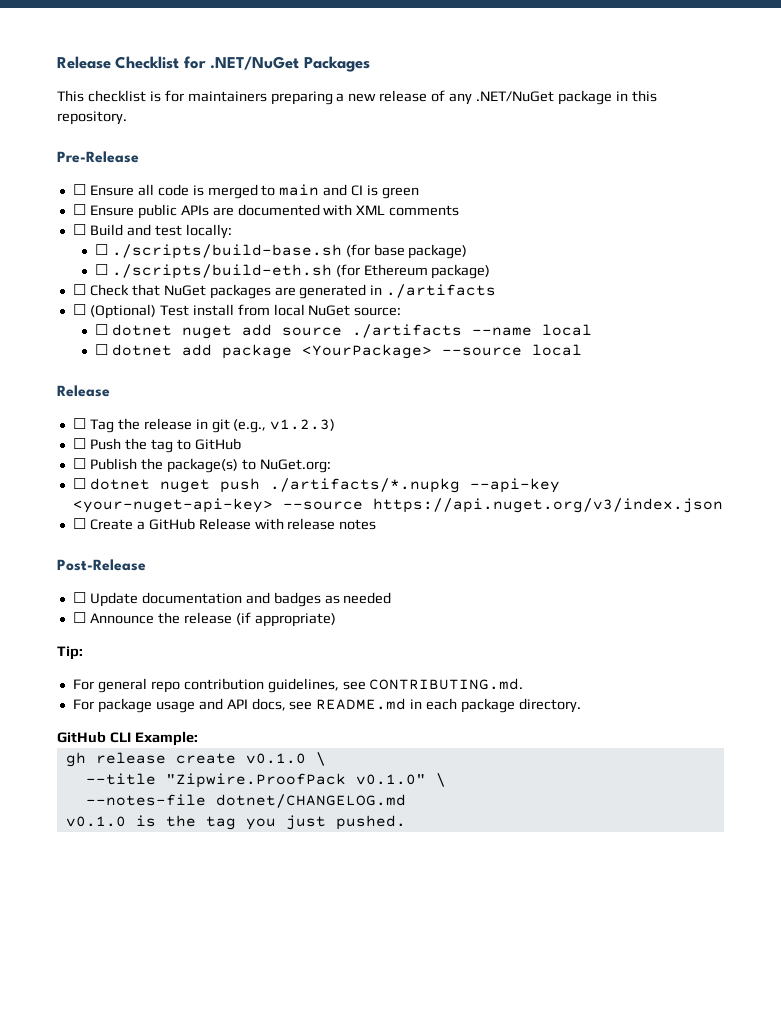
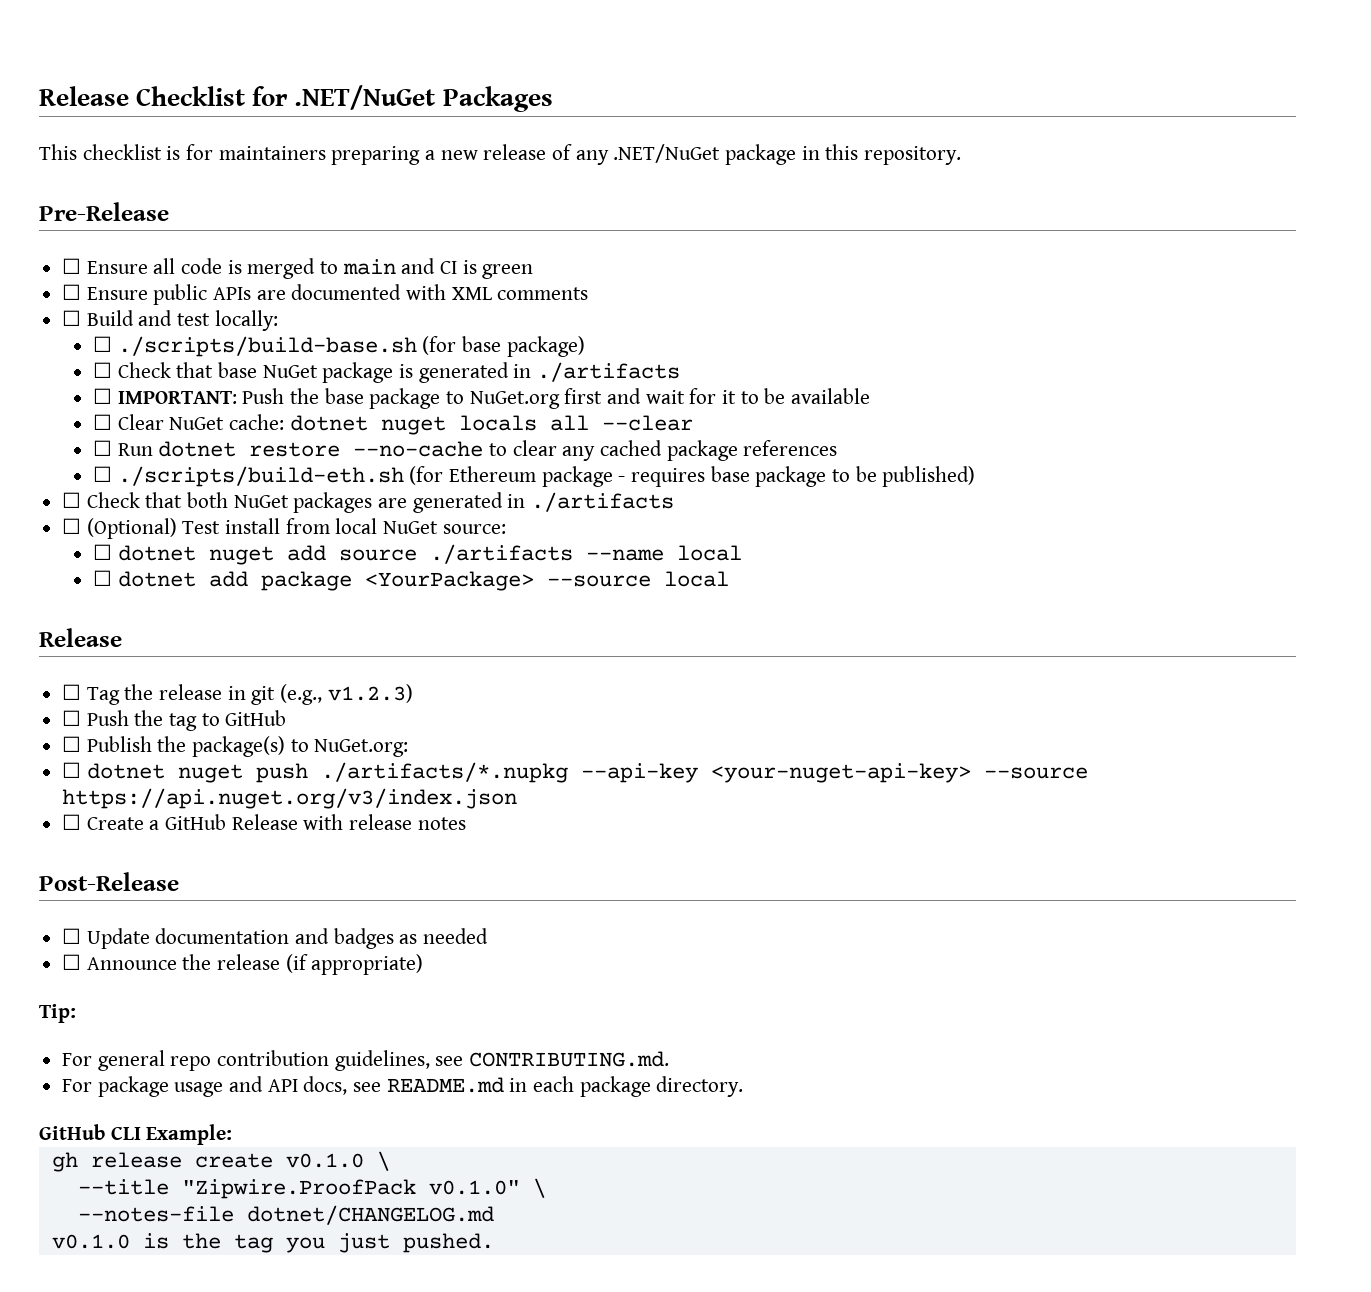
[111,264,491,279] [72,284,160,296] ./scripts/build-eth.sh (for Ethereum package) // ☐ Check that -> [117,362,680,383] [92,388,871,409] [92,414,693,435] [92,440,838,461] [92,466,976,487] [62,492,229,508] Check that base NuGet package is generated in ./artifacts // ☐ IMPORTANT: Push the base package to NuGet.org first and wait for it to be available // ☐ Clear NuGet cache: dotnet nuget locals all --clear // ☐ Run dotnet restore --no-cache to clear any cached package references // ☐ ./scripts/build-eth.sh (for Ethereum package - requires base package to be published) // ☐ Check that both

